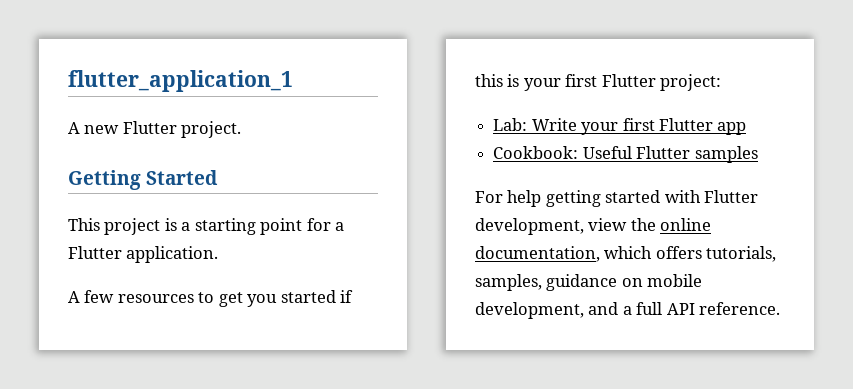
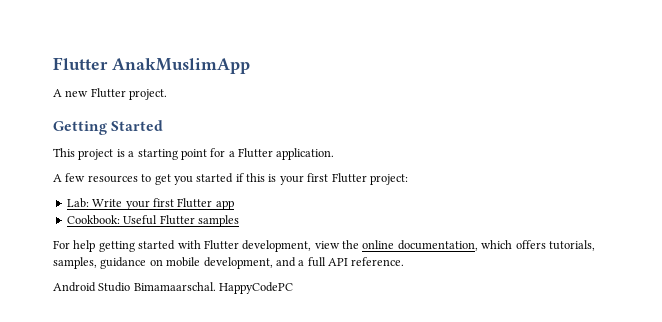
[68,70,293,92] flutter_application_1 -> [53,57,250,74] Flutter AnakMuslimApp
(781, 308) none -> [53,282,294,294] // Android Studio Bimamaarschal. HappyCodePC

